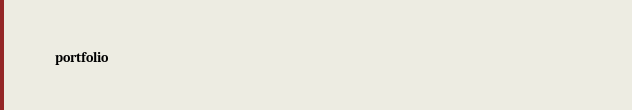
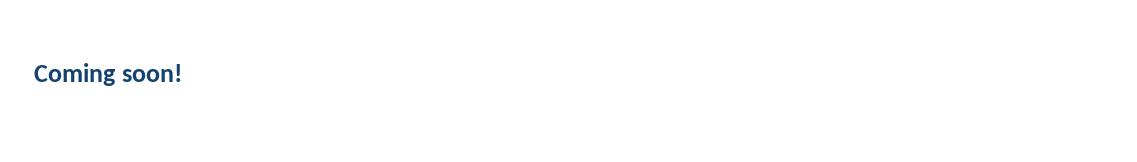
[55,51,109,65] portfolio -> [34,63,183,86] Coming soon!

